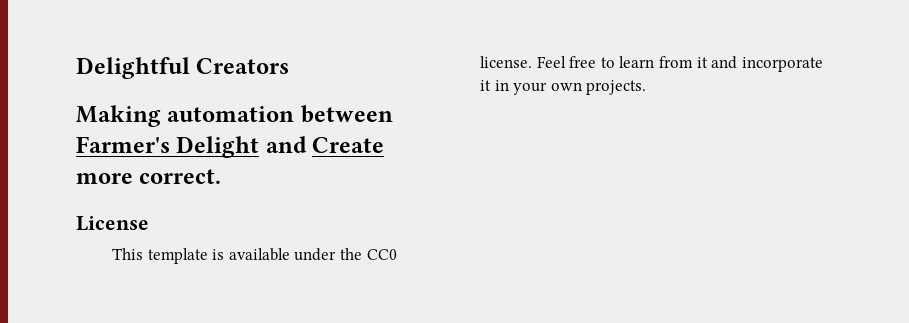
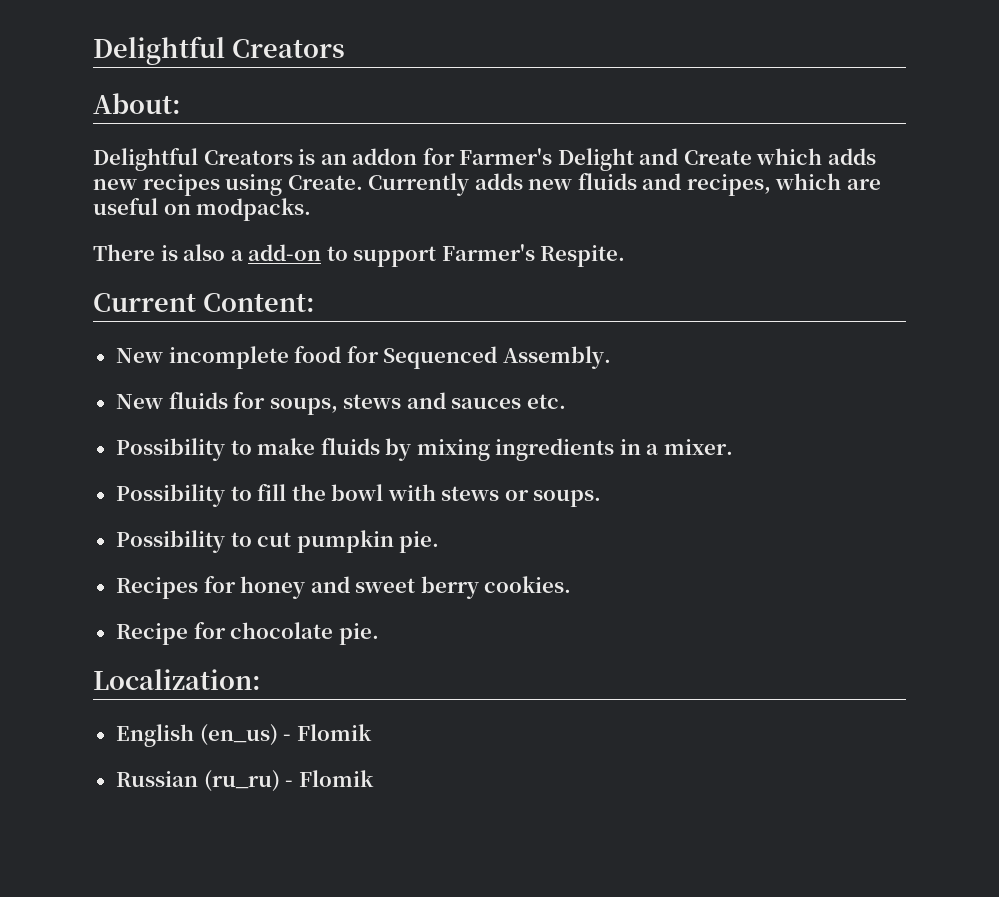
[76,105,393,127] [76,136,385,158] [76,169,222,184] [76,216,149,231] [112,248,397,264] [480,56,823,72] [480,80,647,95] Making automation between Farmer's Delight and Create more correct. // License // This template is available under the CC0 license. Feel free to learn from it and incorporate it in your own projects. -> [93,93,181,114] [93,148,876,171] [93,173,881,196] [93,198,312,221] [93,244,626,267] [93,293,315,312] [116,346,611,369] [116,392,566,415] [116,438,733,461] [116,484,602,507] [116,530,440,553] [116,576,572,599] [116,622,379,645] [93,669,261,690] [116,724,372,747] [116,770,374,792] About: // Delightful Creators is an addon for Farmer's Delight and Create which adds new recipes using Create. Currently adds new fluids and recipes, which are useful on modpacks. // There is also a add-on to support Farmer's Respite. // Current Content: // New incomplete food for Sequenced Assembly. // New fluids for soups, stews and sauces etc. // Possibility to make fluids by mixing ingredients in a mixer. // Possibility to fill the bowl with stews or soups. // Possibility to cut pumpkin pie. // Recipes for honey and sweet berry cookies. // Recipe for chocolate pie. // Localization: // English (en_us) - Flomik // Russian (ru_ru) - Flomik

